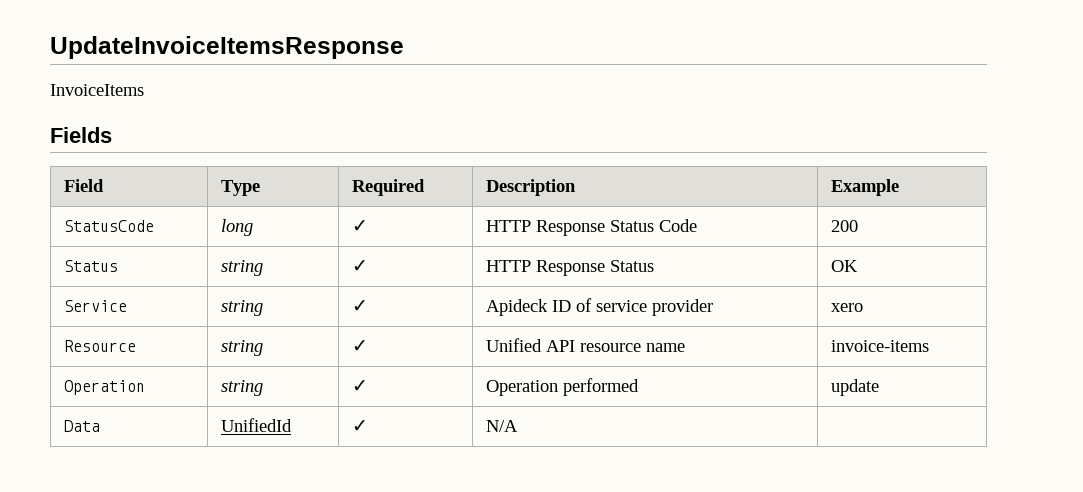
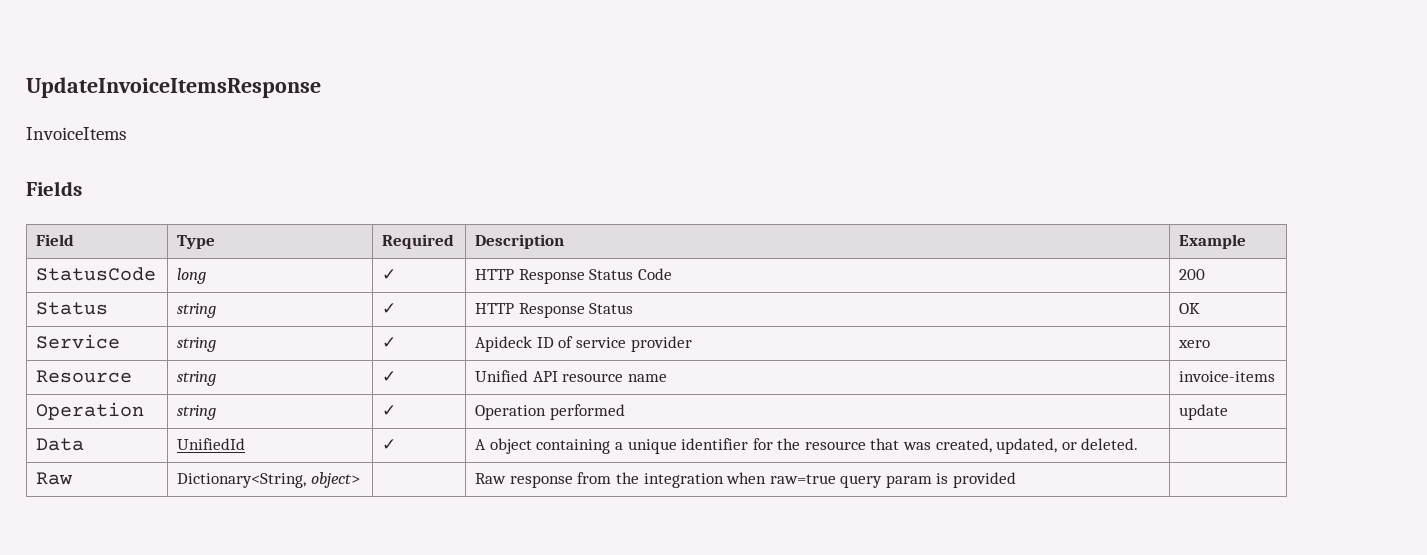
[486,420,519,432] N/A -> [475,438,1139,454] [36,472,74,485] [177,472,360,488] [475,472,1017,488] A object containing a unique identifier for the resource that was created, updated, or deleted. | // Raw | Dictionary<String, object> | | Raw response from the integration when raw=true query param is provided

